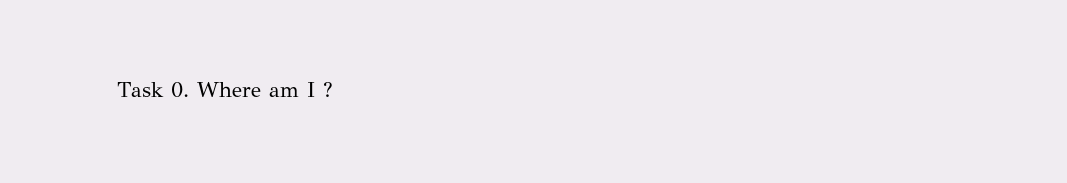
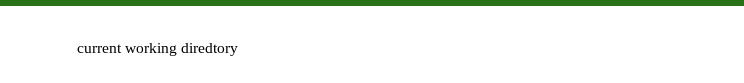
[117,82,333,98] Task 0. Where am I ? -> [77,43,239,56] current working diredtory

